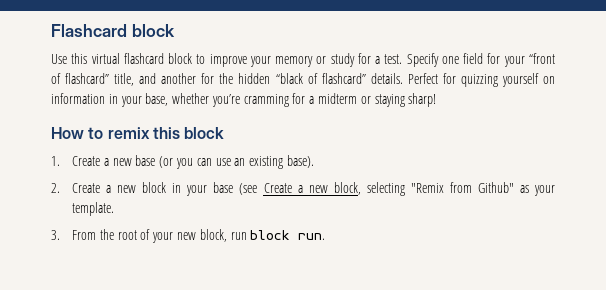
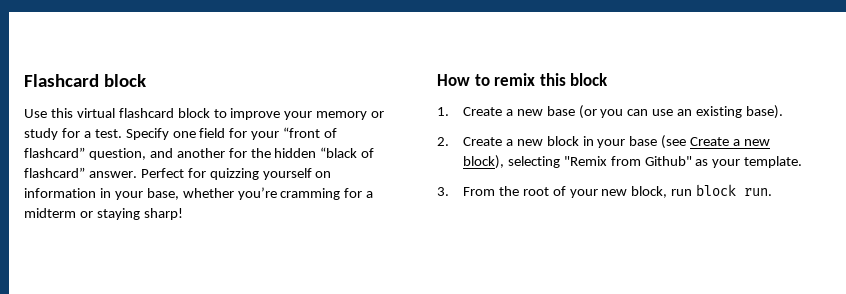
[114,73,135,86] title, -> [88,148,146,160] question,
[370,73,403,84] details. -> [88,171,137,178] answer.
[333,182,361,195] block, -> [462,155,504,169] block),

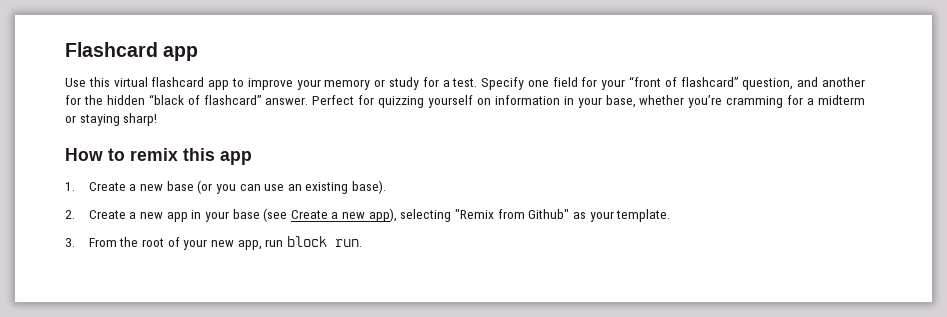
[103,74,146,87] block -> [163,46,199,61] app
[177,108,210,118] block -> [208,80,230,90] app
[570,73,609,86] block -> [220,151,252,165] app
[546,136,579,146] block -> [166,212,188,222] app
[462,155,504,169] block), -> [368,208,397,222] app),
[631,186,668,198] block, -> [237,240,262,250] app,

